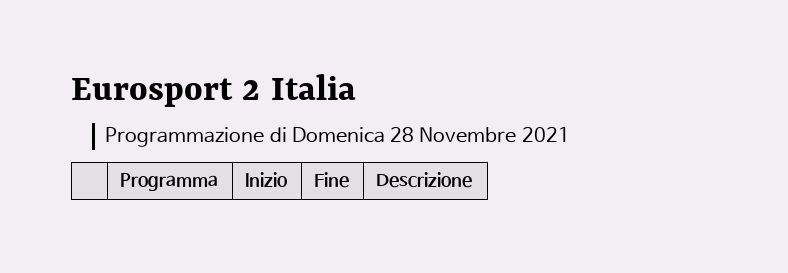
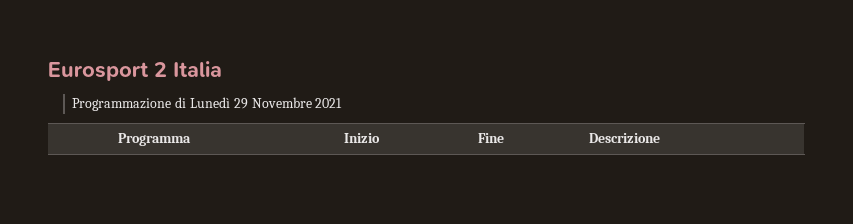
[291,127,415,143] Domenica 28 -> [189,97,248,109] Lunedì 29

